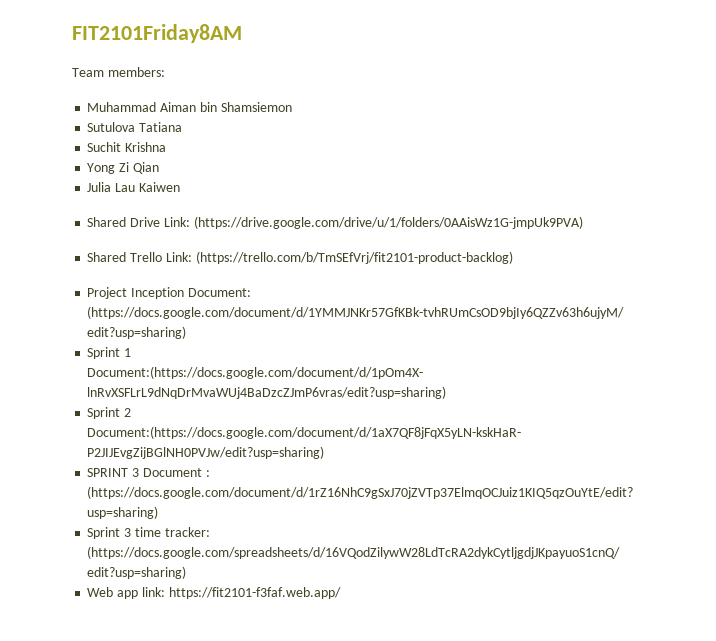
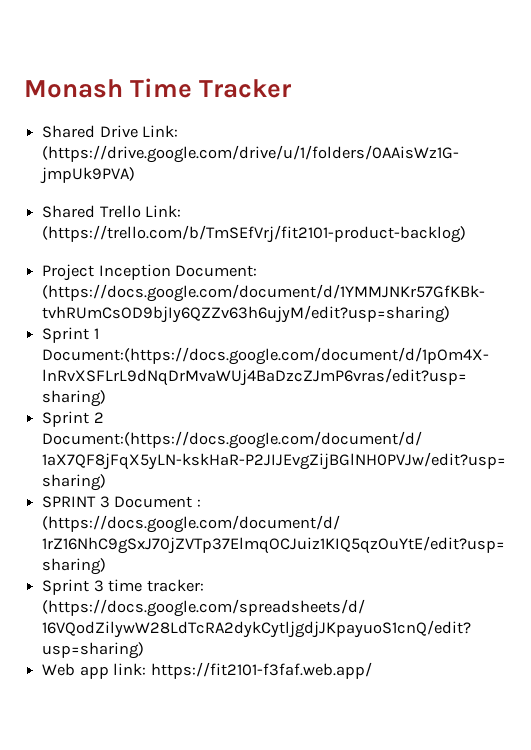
[72,24,242,43] [72,67,165,77] [87,102,292,112] [87,122,183,132] [87,142,167,152] [87,162,159,174] [87,182,180,192] FIT2101Friday8AM // Team members: // Muhammad Aiman bin Shamsiemon // Sutulova Tatiana // Suchit Krishna // Yong Zi Qian // Julia Lau Kaiwen -> [24,78,293,98] Monash Time Tracker

